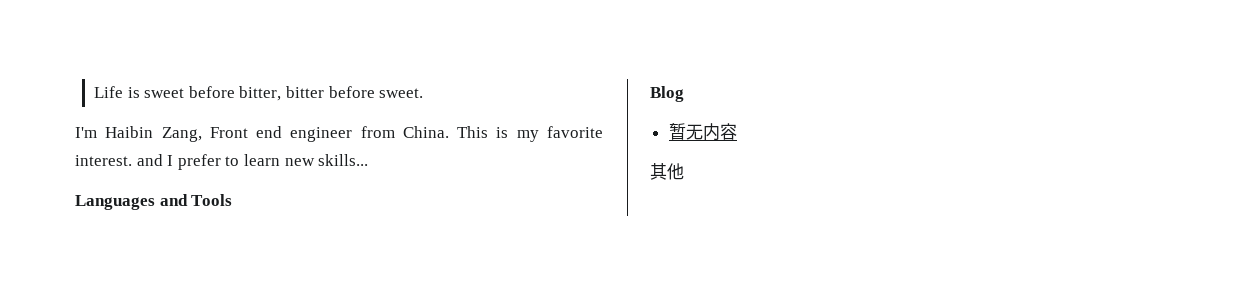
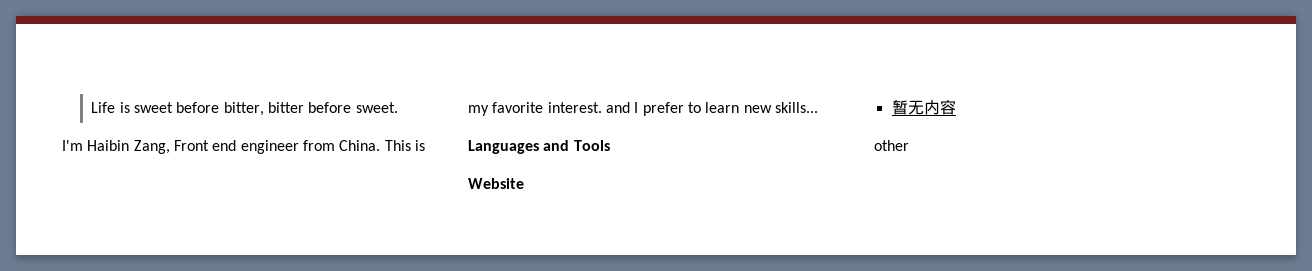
[650,86,684,102] Blog -> [468,178,524,189] Website
[650,163,684,180] 其他 -> [874,140,909,151] other

